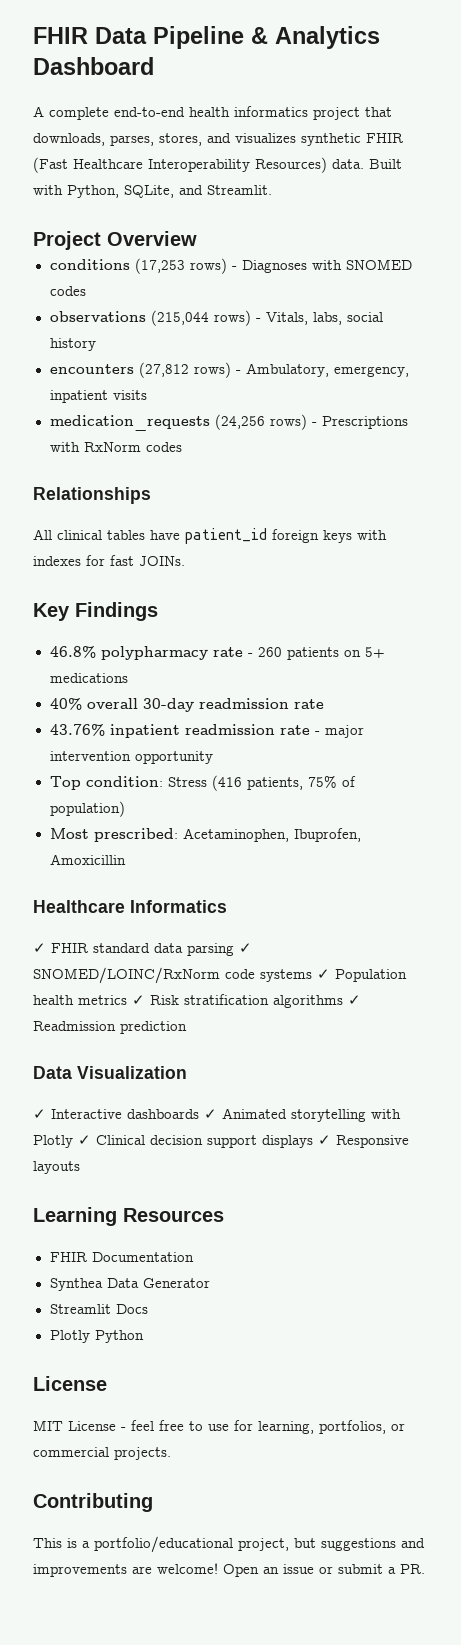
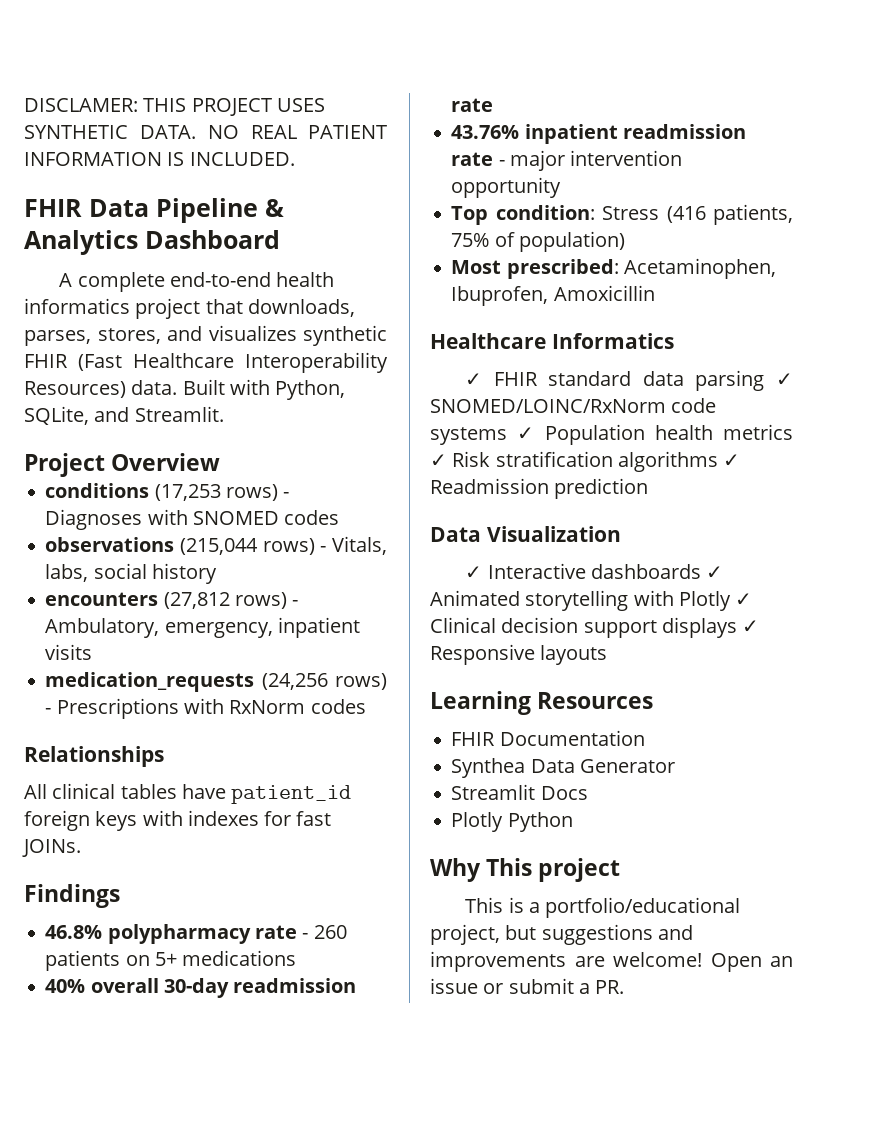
(33, 35) none -> [24,98,325,116] [24,125,388,139] [24,152,295,166] DISCLAMER: THIS PROJECT USES SYNTHETIC DATA. NO REAL PATIENT INFORMATION IS INCLUDED. //
[33,603,70,621] Key -> (81, 848) none
[33,1376,107,1391] [33,1420,405,1434] [33,1447,171,1460] [33,1493,153,1512] License // MIT License - feel free to use for learning, portfolios, or commercial projects. // Contributing -> [430,858,621,882] Why This project

